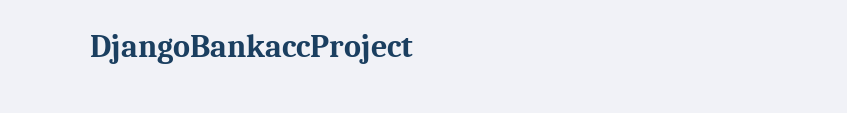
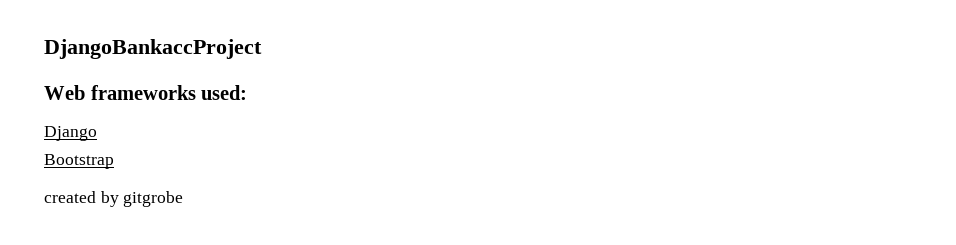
(413, 49) none -> [44,85,248,100] [44,126,97,141] [44,154,114,169] [44,191,184,207] // Web frameworks used: // Django // Bootstrap // created by gitgrobe

